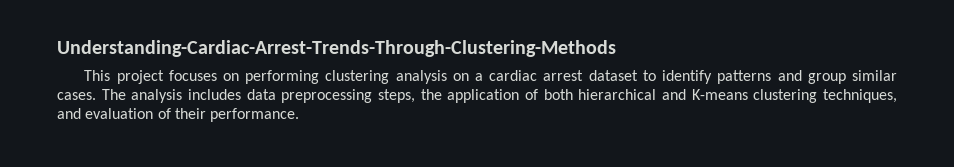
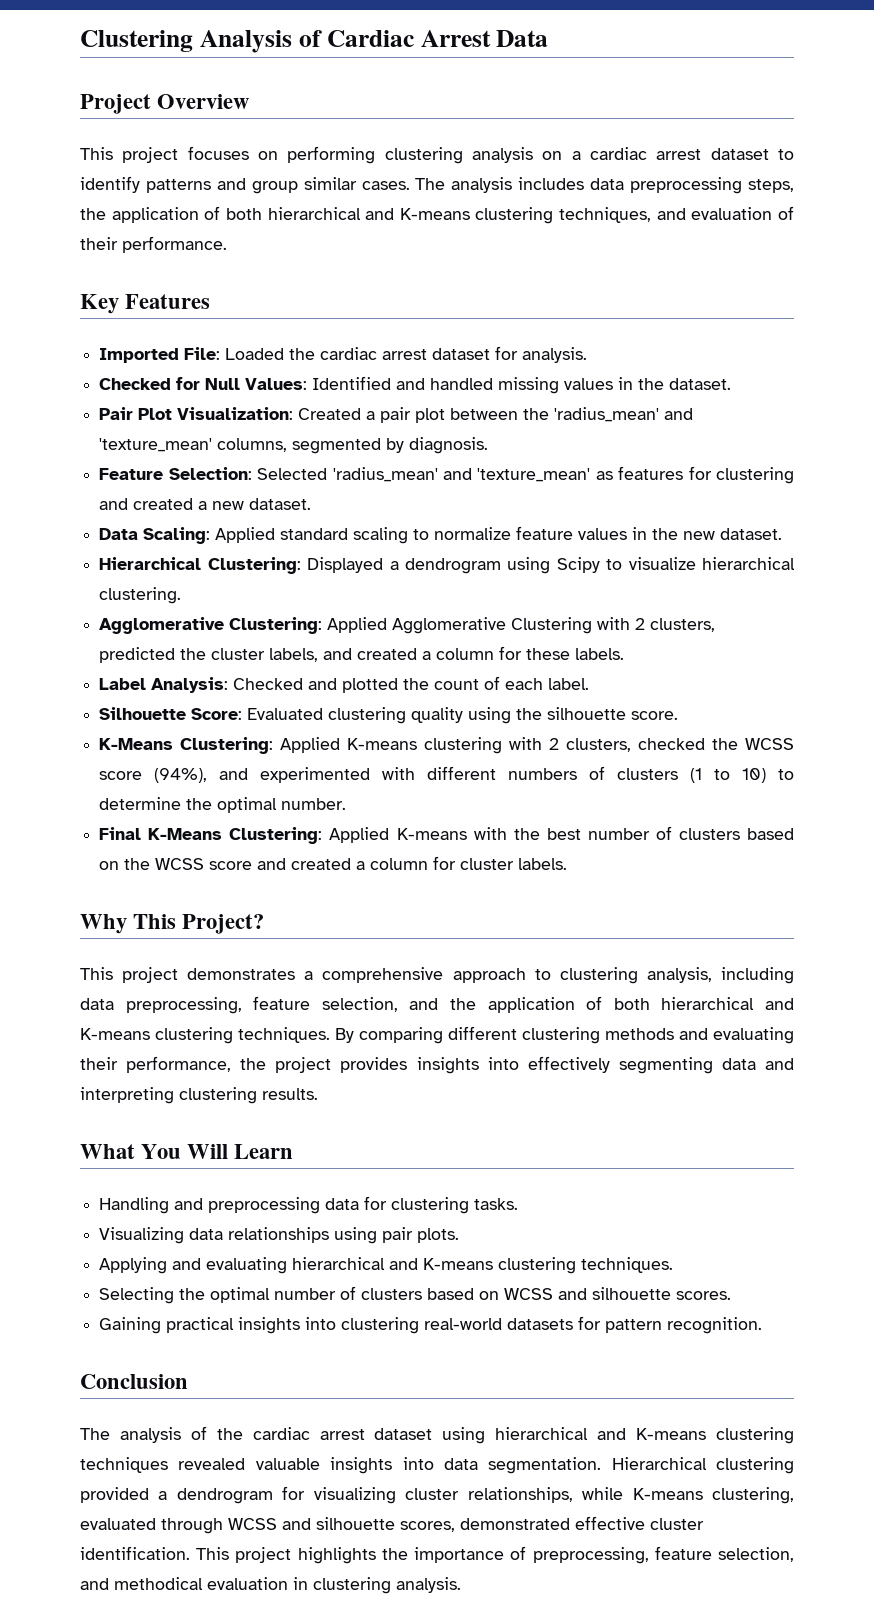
[57,40,616,57] Understanding-Cardiac-Arrest-Trends-Through-Clustering-Methods -> [80,30,549,53] [80,94,250,114] Clustering Analysis of Cardiac Arrest Data // Project Overview
(300, 115) none -> [80,294,211,314] [99,346,588,363] [99,376,732,394] [99,407,694,423] [99,437,489,454] [99,466,794,484] [99,498,312,510] [99,526,783,544] [99,557,795,574] [99,587,182,604] [99,617,716,634] [99,646,625,663] [99,676,590,693] [99,707,679,724] [99,737,795,754] [99,766,794,783] [99,797,347,813] [99,826,795,844] [99,856,568,870] [80,914,265,934] [80,967,794,984] [80,996,795,1014] [80,1026,794,1044] [80,1056,795,1074] [80,1087,318,1104] [80,1144,294,1159] [99,1196,519,1214] [99,1227,460,1244] [99,1257,674,1274] [99,1286,732,1304] [99,1316,763,1334] [80,1374,188,1389] [80,1426,794,1444] [80,1457,794,1474] [80,1486,795,1504] [80,1516,704,1534] [80,1546,794,1564] [80,1577,461,1594] // Key Features // Imported File: Loaded the cardiac arrest dataset for analysis. // Checked for Null Values: Identified and handled missing values in the dataset. // Pair Plot Visualization: Created a pair plot between the 'radius_mean' and 'texture_mean' columns, segmented by diagnosis. // Feature Selection: Selected 'radius_mean' and 'texture_mean' as features for clustering and created a new dataset. // Data Scaling: Applied standard scaling to normalize feature values in the new dataset. // Hierarchical Clustering: Displayed a dendrogram using Scipy to visualize hierarchical clustering. // Agglomerative Clustering: Applied Agglomerative Clustering with 2 clusters, predicted the cluster labels, and created a column for these labels. // Label Analysis: Checked and plotted the count of each label. // Silhouette Score: Evaluated clustering quality using the silhouette score. // K-Means Clustering: Applied K-means clustering with 2 clusters, checked the WCSS score (94%), and experimented with different numbers of clusters (1 to 10) to determine the optimal number. // Final K-Means Clustering: Applied K-means with the best number of clusters based on the WCSS score and created a column for cluster labels. // Why This Project? // This project demonstrates a comprehensive approach to clustering analysis, including data preprocessing, feature selection, and the application of both hierarchical and K-means clustering techniques. By comparing different clustering methods and evaluating their performance, the project provides insights into effectively segmenting data and interpreting clustering results. // What You Will Learn // Handling and preprocessing data for clustering tasks. // Visualizing data relationships using pair plots. // Applying and evaluating hierarchical and K-means clustering techniques. // Selecting the optimal number of clusters based on WCSS and silhouette scores. // Gaining practical insights into clustering real-world datasets for pattern recognition. // Conclusion // The analysis of the cardiac arrest dataset using hierarchical and K-means clustering techniques revealed valuable insights into data segmentation. Hierarchical clustering provided a dendrogram for visualizing cluster relationships, while K-means clustering, evaluated through WCSS and silhouette scores, demonstrated effective cluster identification. This project highlights the importance of preprocessing, feature selection, and methodical evaluation in clustering analysis.

